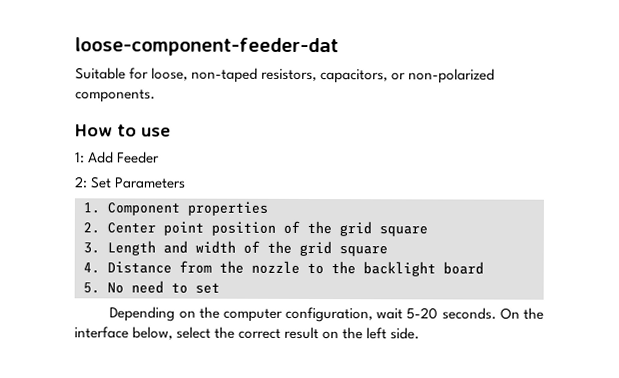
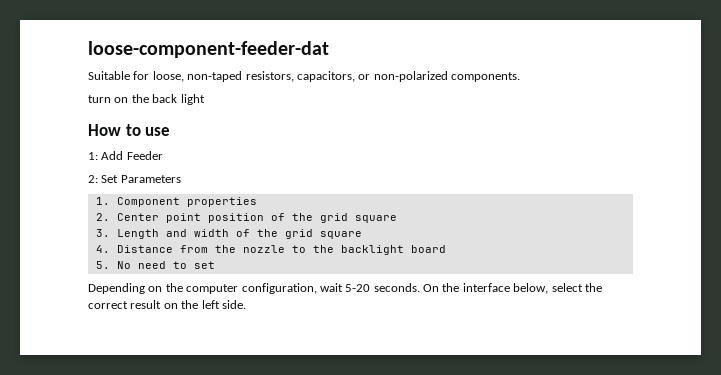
(156, 96) none -> [88,94,205,105] // turn on the back light

